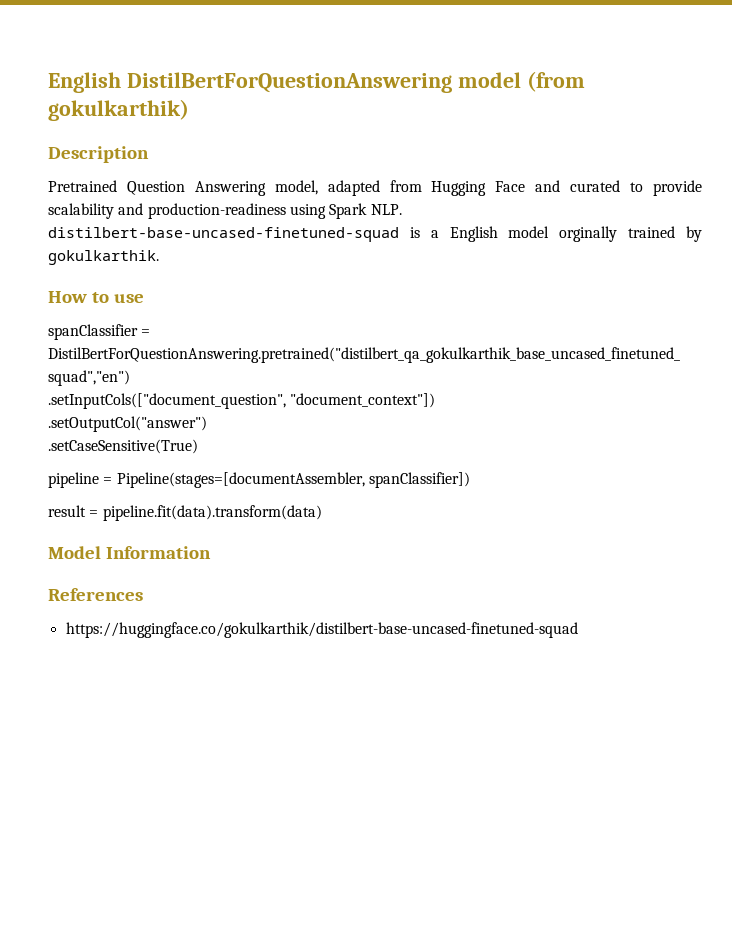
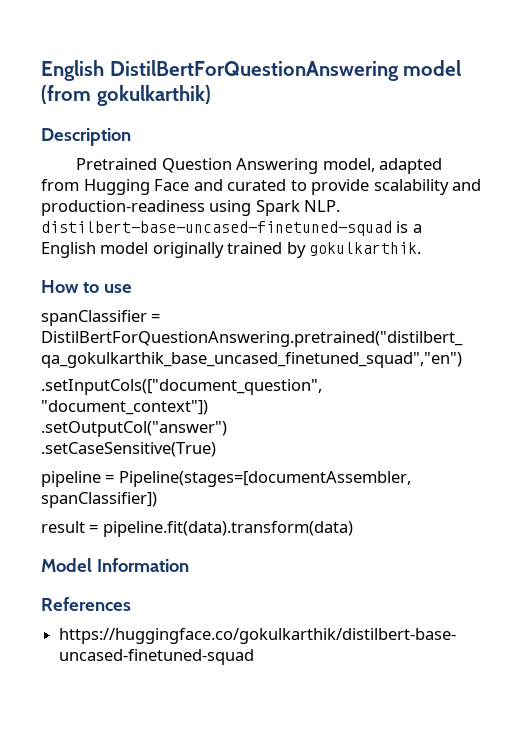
[559,226,618,242] orginally -> [152,242,224,258] originally

